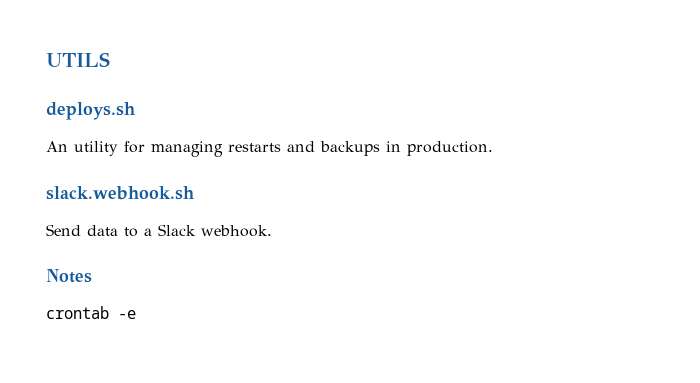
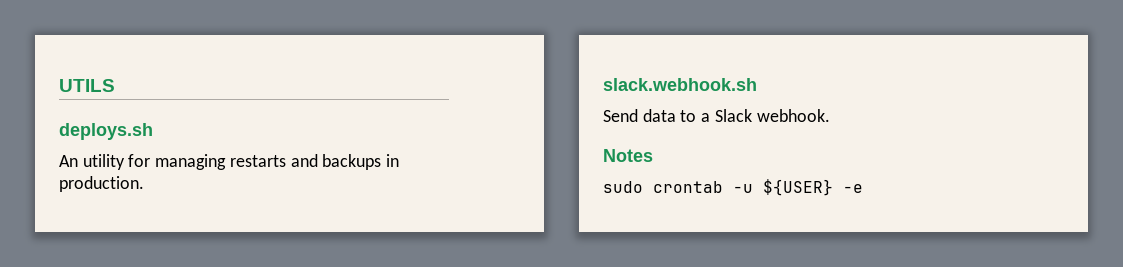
[46,306,109,319] crontab -> [603,179,833,196] sudo crontab -u ${USER}

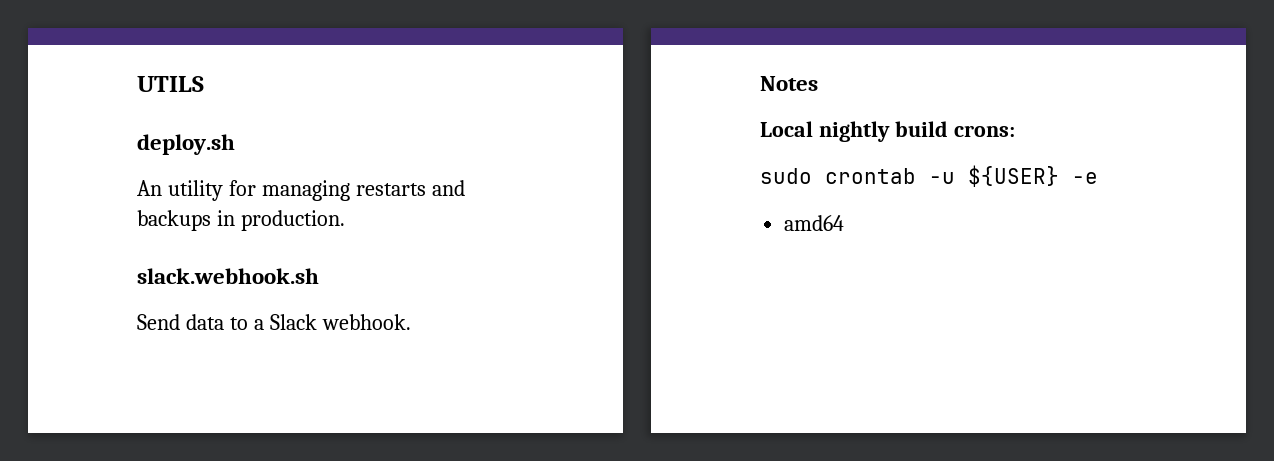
[59,123,153,140] deploys.sh -> [137,134,235,155] deploy.sh
(653, 155) none -> [760,121,1015,142] // Local nightly build crons:
(863, 188) none -> [784,215,845,231] // amd64

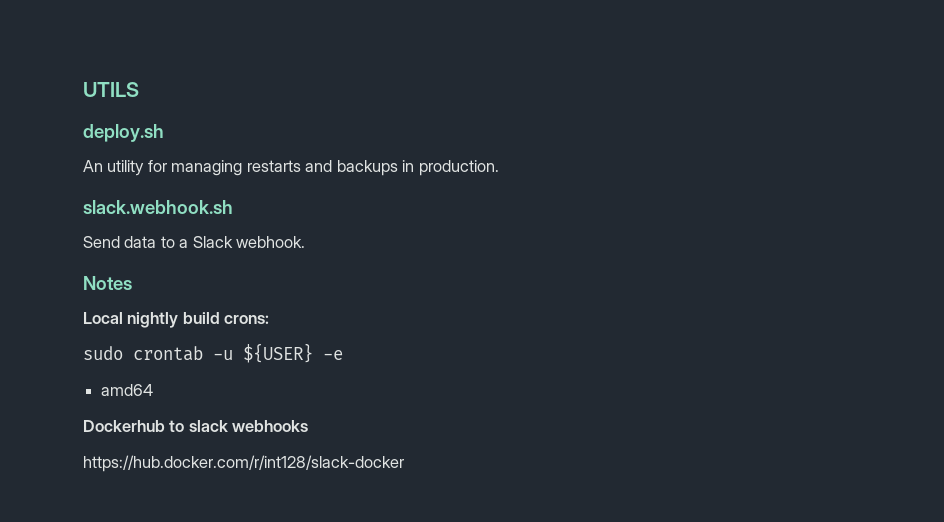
(845, 223) none -> [83,420,309,432] [83,455,404,472] // Dockerhub to slack webhooks // https://hub.docker.com/r/int128/slack-docker

